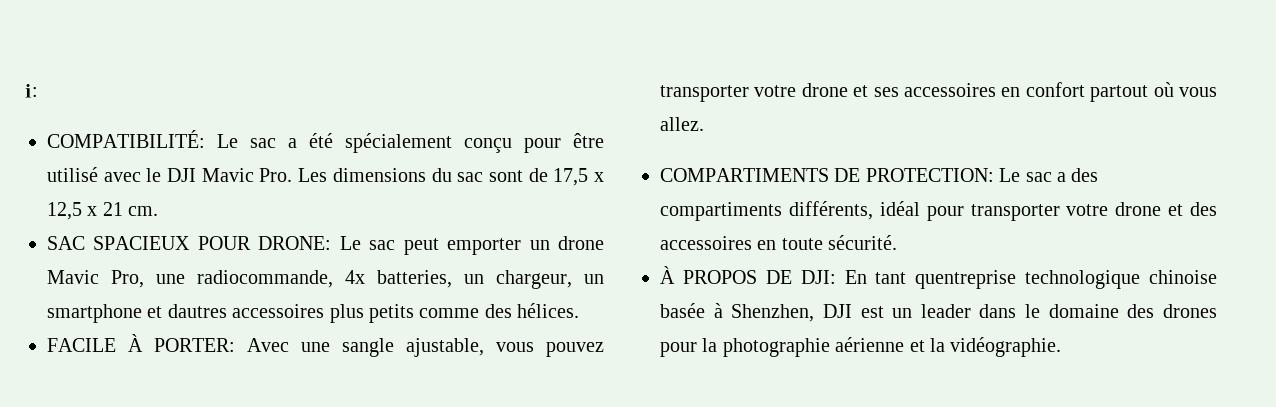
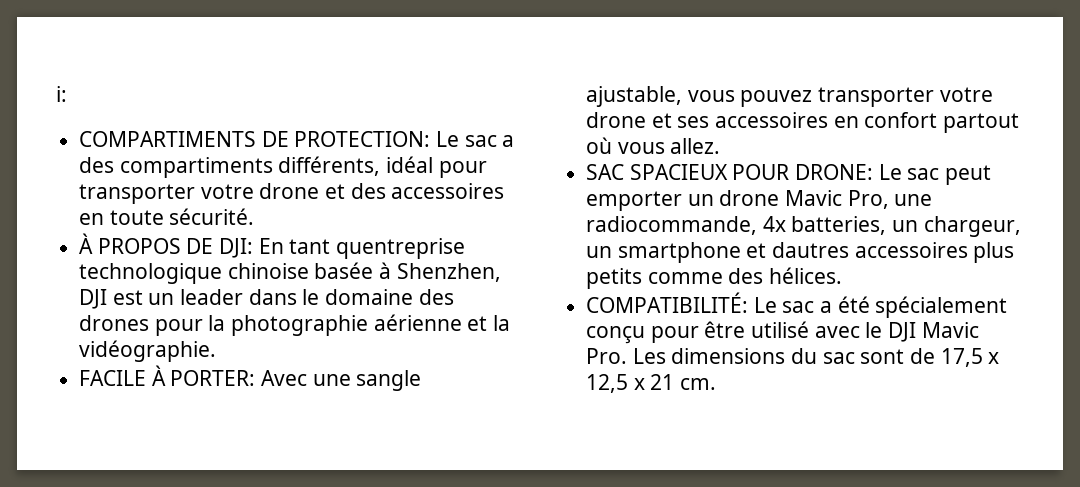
[47,130,604,153] [47,167,604,186] [47,202,159,220] [47,236,605,255] [47,270,604,289] [47,303,580,323] [47,334,604,357] [660,82,1217,102] [660,117,704,131] // COMPATIBILITÉ: Le sac a été spécialement conçu pour être utilisé avec le DJI Mavic Pro. Les dimensions du sac sont de 17,5 x 12,5 x 21 cm. // SAC SPACIEUX POUR DRONE: Le sac peut emporter un drone Mavic Pro, une radiocommande, 4x batteries, un chargeur, un smartphone et dautres accessoires plus petits comme des hélices. // FACILE À PORTER: Avec une sangle ajustable, vous pouvez transporter votre drone et ses accessoires en confort partout où vous allez. -> (67, 94) none
(1062, 347) none -> [79,365,422,391] [586,86,993,107] [586,112,1020,133] [586,137,721,154] [586,164,992,185] [586,190,933,211] [586,216,1021,237] [586,242,1015,263] [586,267,843,289] [586,292,1008,318] [586,321,979,344] [586,348,1000,367] [586,374,717,393] // FACILE À PORTER: Avec une sangle ajustable, vous pouvez transporter votre drone et ses accessoires en confort partout où vous allez. // SAC SPACIEUX POUR DRONE: Le sac peut emporter un drone Mavic Pro, une radiocommande, 4x batteries, un chargeur, un smartphone et dautres accessoires plus petits comme des hélices. // COMPATIBILITÉ: Le sac a été spécialement conçu pour être utilisé avec le DJI Mavic Pro. Les dimensions du sac sont de 17,5 x 12,5 x 21 cm.

